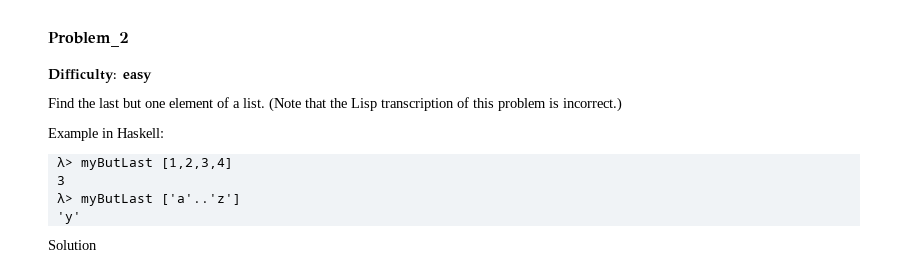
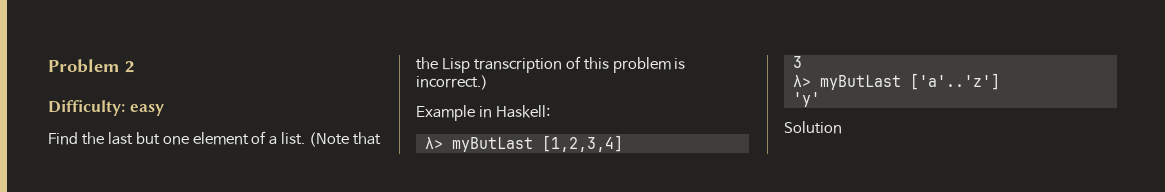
[48,32,129,47] Problem_2 -> [48,59,135,73] Problem 2

